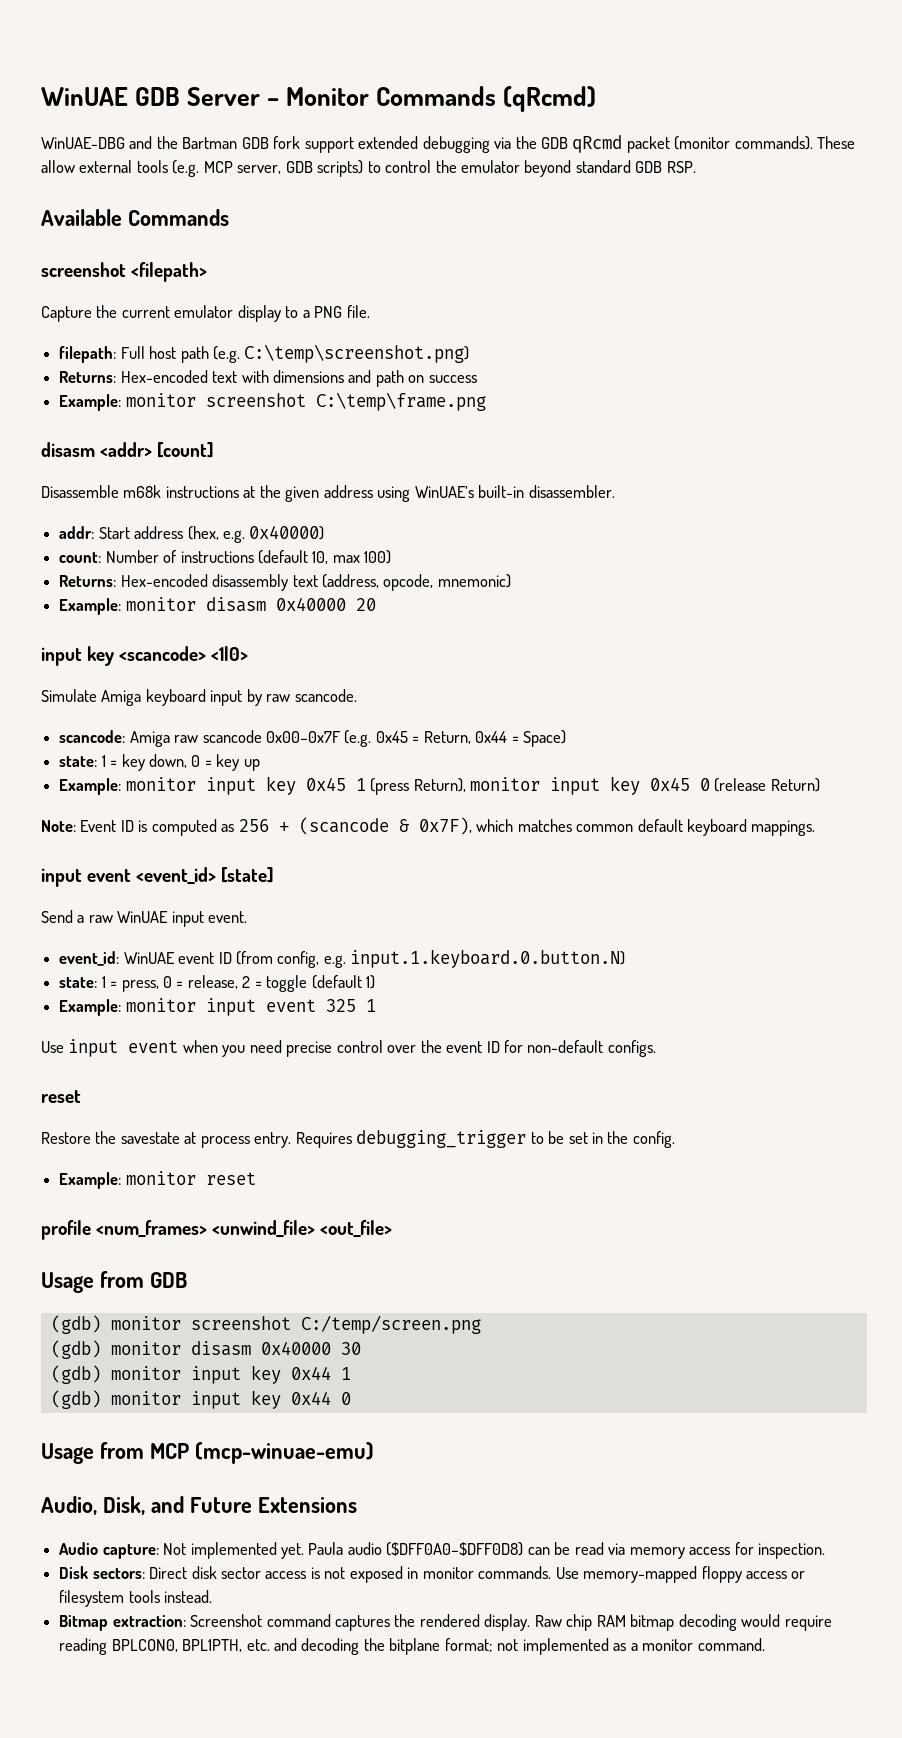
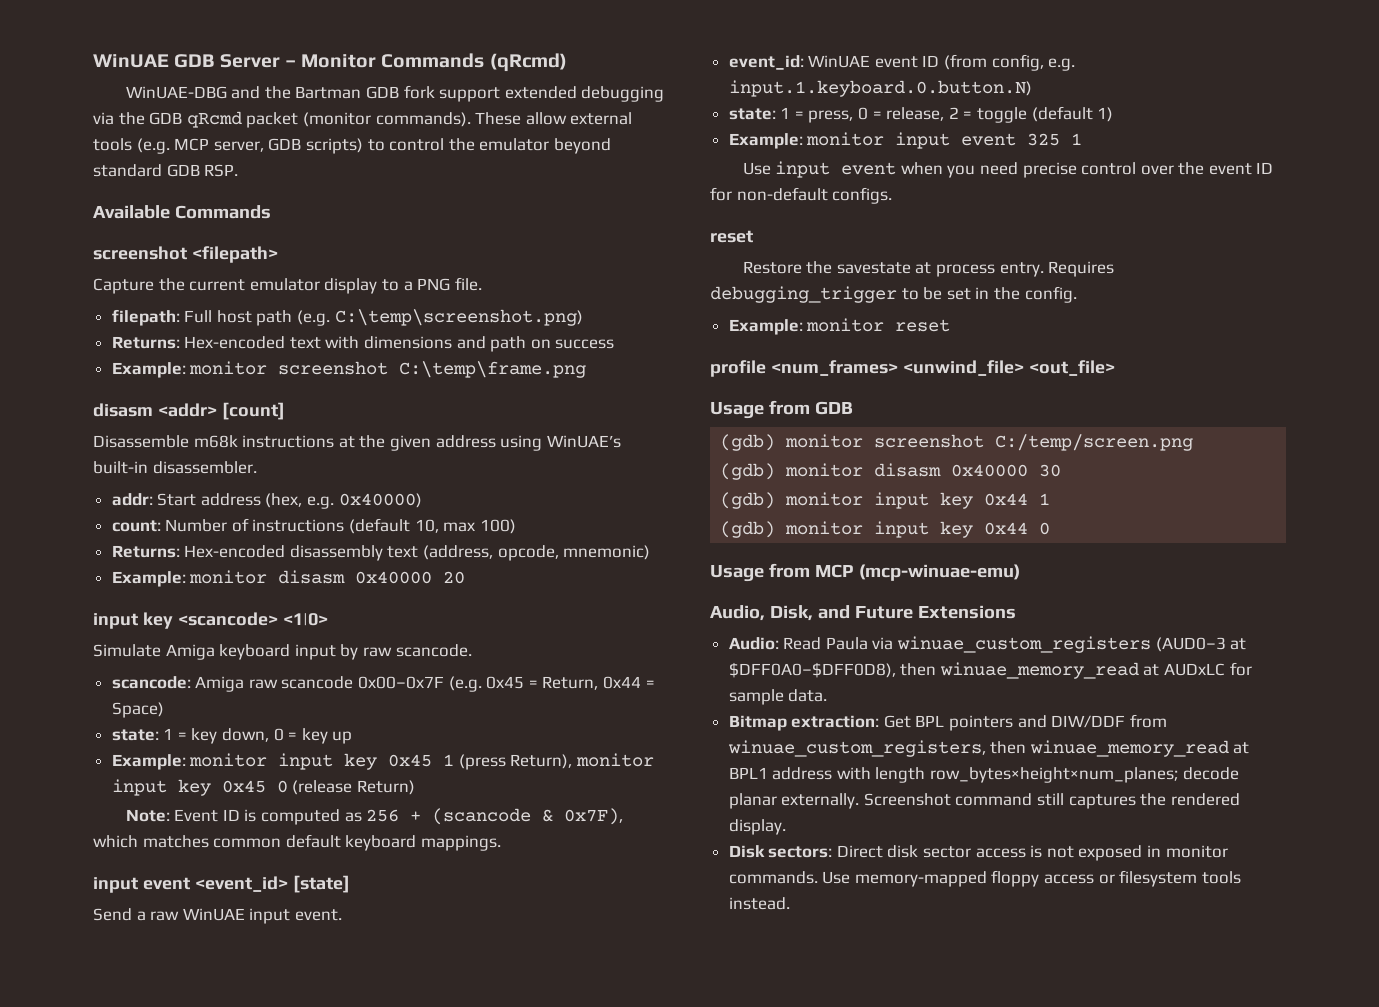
[59,1542,825,1559] Audio capture: Not implemented yet. Paula audio ($DFF0A0–$DFF0D8) can be read via memory access for inspection. -> [728,636,1247,653] [728,662,1252,679] [728,689,828,705] [728,714,1167,731] [727,740,1250,757] [728,767,1239,783] [728,793,1240,809] [728,819,786,835] Audio: Read Paula via winuae_custom_registers (AUD0–3 at $DFF0A0–$DFF0D8), then winuae_memory_read at AUDxLC for sample data. // Bitmap extraction: Get BPL pointers and DIW/DDF from winuae_custom_registers, then winuae_memory_read at BPL1 address with length row_bytes×height×num_planes; decode planar externally. Screenshot command still captures the rendered display.
[59,1614,832,1631] [59,1638,765,1655] // Bitmap extraction: Screenshot command captures the rendered display. Raw chip RAM bitmap decoding would require reading BPLCON0, BPL1PTH, etc. and decoding the bitplane format; not implemented as a monitor command. -> (790, 903) none

